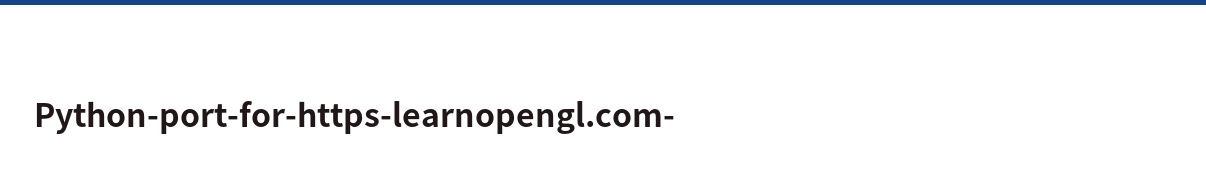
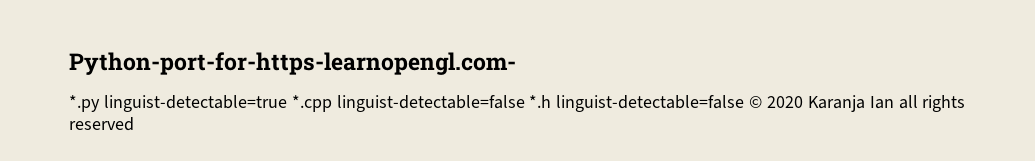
(675, 118) none -> [69,95,966,112] [69,117,134,131] // *.py linguist-detectable=true *.cpp linguist-detectable=false *.h linguist-detectable=false © 2020 Karanja Ian all rights reserved

